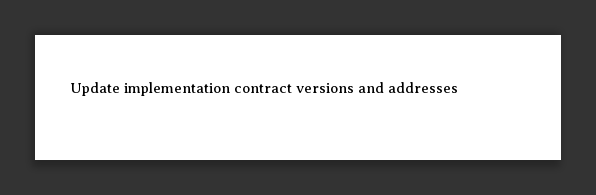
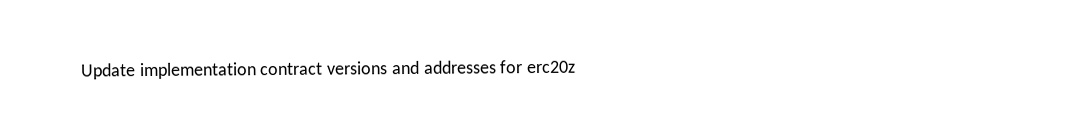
(458, 87) none -> [499,60,577,74] for erc20z

